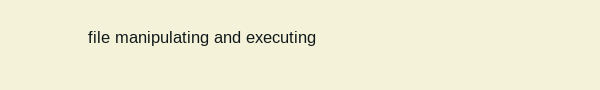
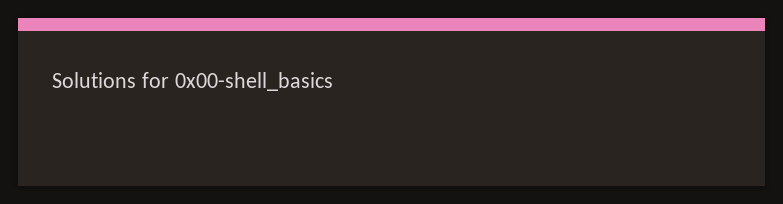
[88,31,316,46] file manipulating and executing -> [52,72,333,91] Solutions for 0x00-shell_basics

